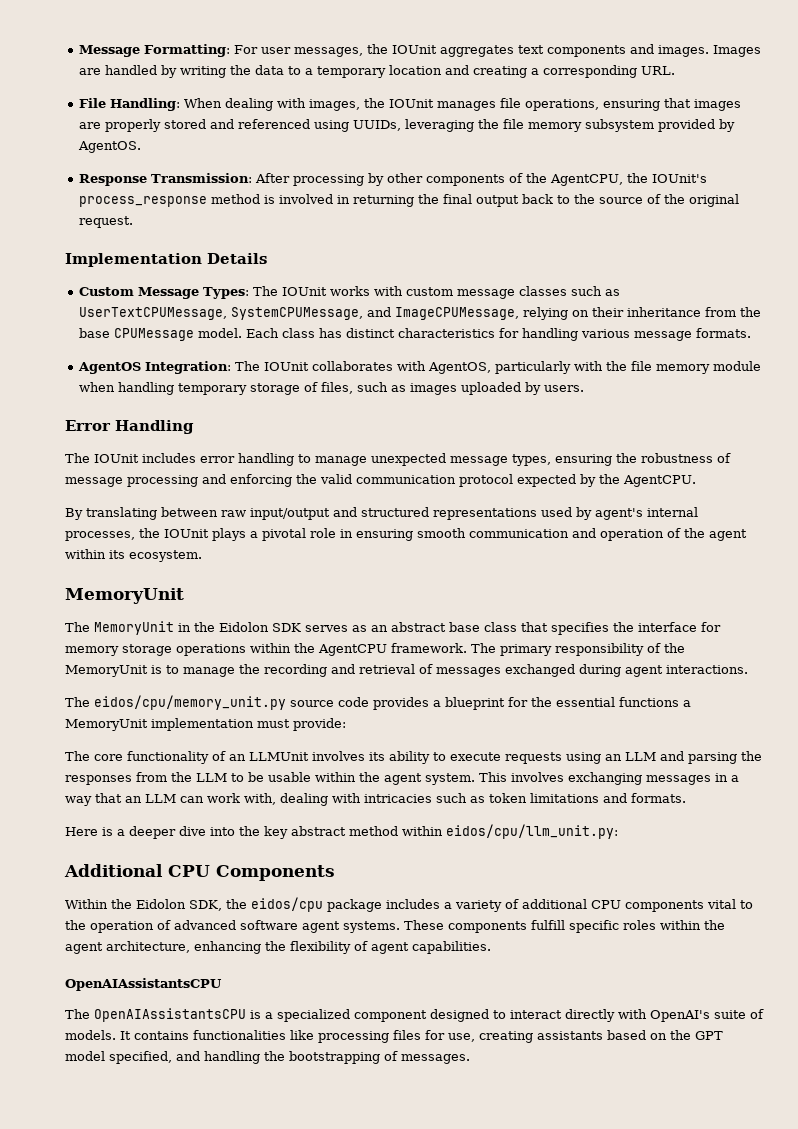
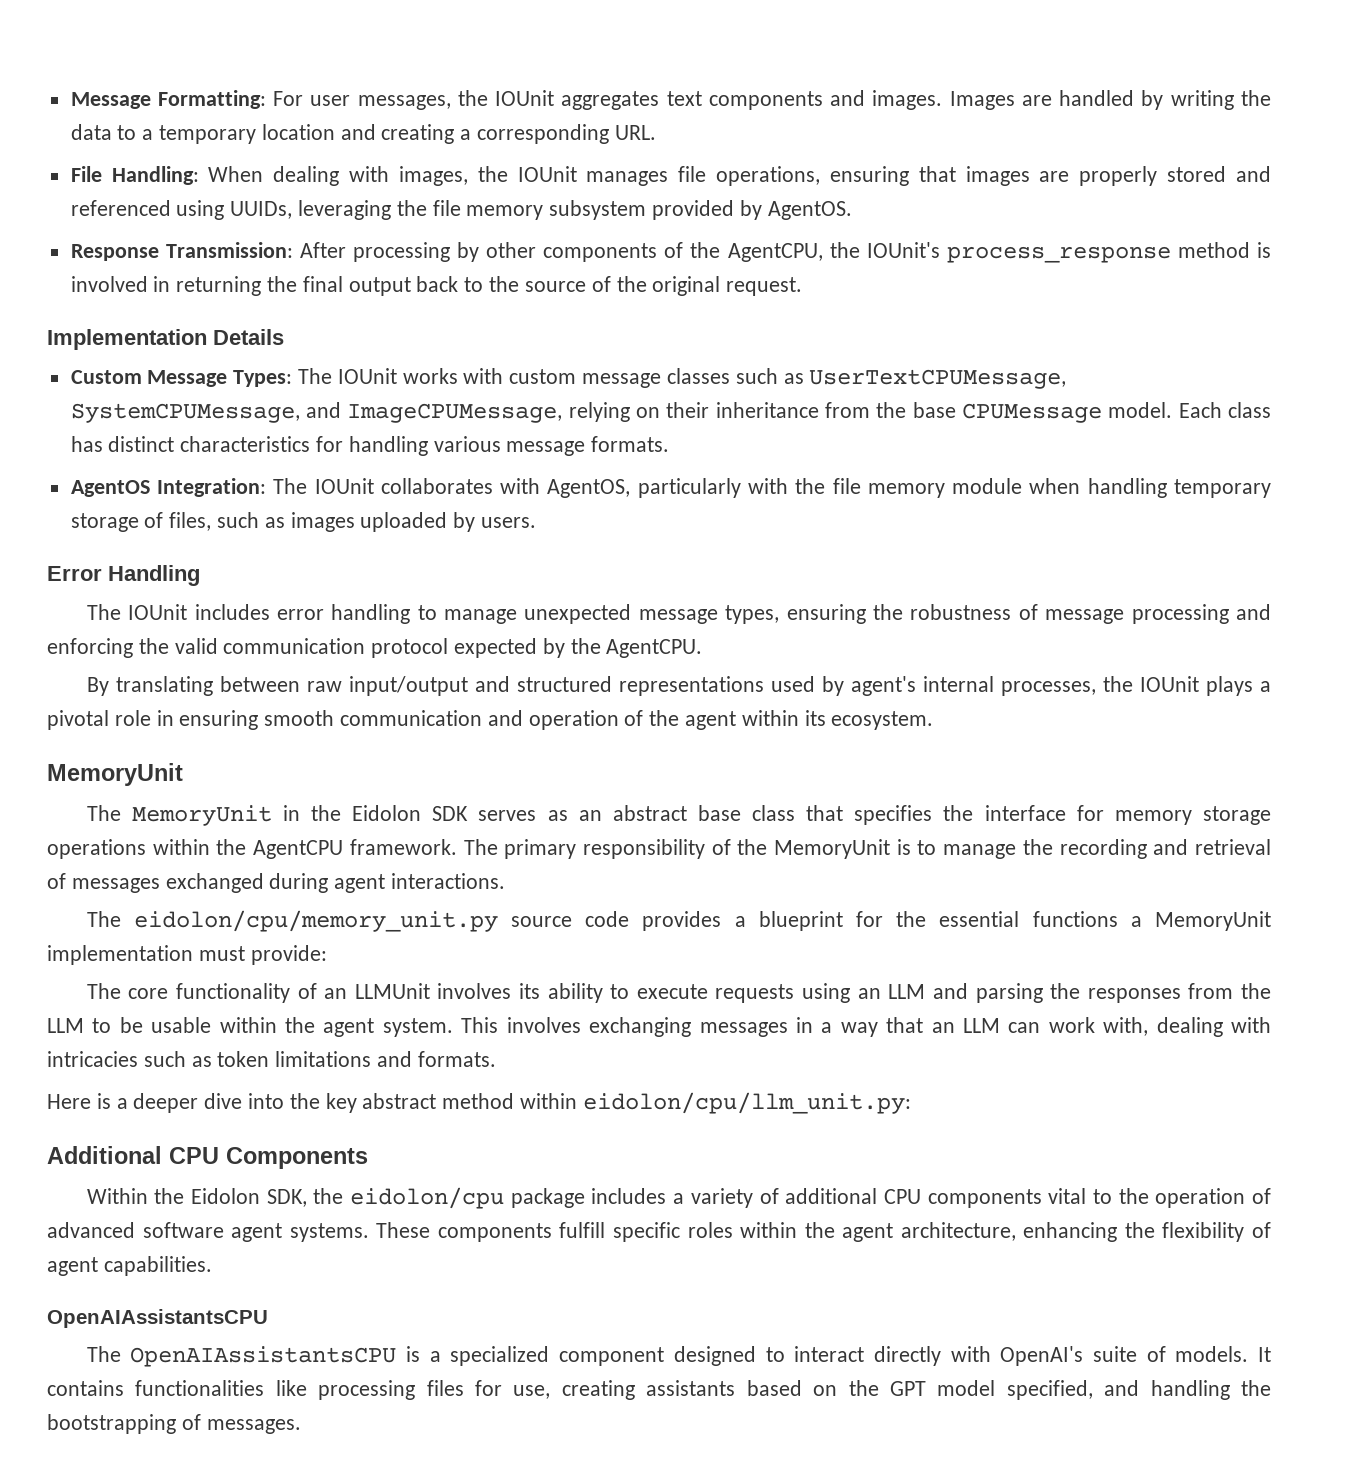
[94,695,286,710] eidos/cpu/memory_unit.py -> [133,910,498,932] eidolon/cpu/memory_unit.py
[446,824,618,839] eidos/cpu/llm_unit.py: -> [582,1092,911,1114] eidolon/cpu/llm_unit.py:
[251,897,323,912] eidos/cpu -> [350,1187,505,1209] eidolon/cpu

